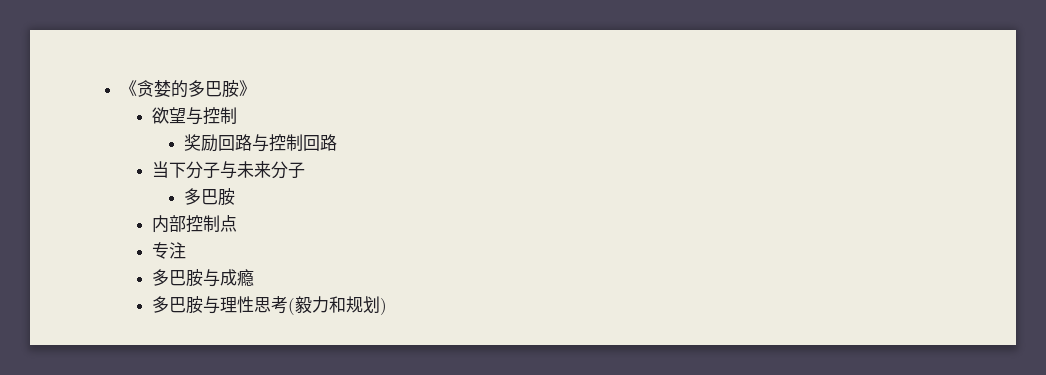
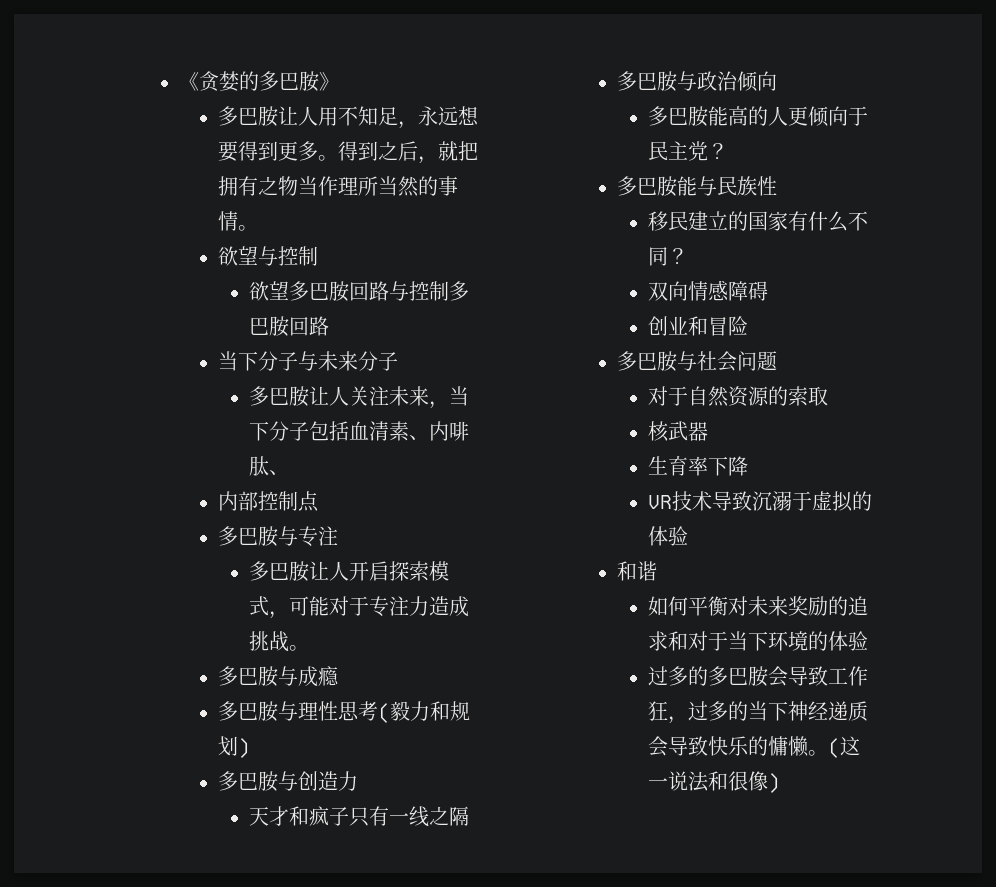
(256, 88) none -> [217,106,479,129] [217,141,478,164] [217,176,458,197] [217,211,258,231] // 多巴胺让人用不知足，永远想要得到更多。得到之后，就把拥有之物当作理所当然的事情。
[184,134,219,152] 奖励 -> [248,281,349,302] 欲望多巴胺
(304, 142) none -> [448,281,469,301] [248,316,289,337] 多巴胺
(236, 197) none -> [308,386,469,409] [248,421,469,441] [248,456,289,476] 让人关注未来，当下分子包括血清素、内啡肽、
[151,242,186,259] 专注 -> [217,526,338,547] [248,561,449,582] [248,596,469,619] [248,631,309,652] 多巴胺与专注 // 多巴胺让人开启探索模式，可能对于专注力造成挑战。
(387, 306) none -> [217,771,358,792] [248,806,469,827] [616,71,777,92] [647,106,868,127] [647,141,728,161] [616,176,777,197] [647,211,868,232] [647,247,688,266] [647,280,768,301] [647,316,748,336] [616,351,777,372] [647,386,828,407] [647,421,708,442] [647,456,748,476] [647,491,872,512] [647,526,688,546] [616,561,657,581] [647,596,868,616] [647,631,868,651] [647,666,868,687] [647,701,868,724] [647,736,860,758] [647,771,780,793] // 多巴胺与创造力 // 天才和疯子只有一线之隔 // 多巴胺与政治倾向 // 多巴胺能高的人更倾向于民主党？ // 多巴胺能与民族性 // 移民建立的国家有什么不同？ // 双向情感障碍 // 创业和冒险 // 多巴胺与社会问题 // 对于自然资源的索取 // 核武器 // 生育率下降 // VR技术导致沉溺于虚拟的体验 // 和谐 // 如何平衡对未来奖励的追求和对于当下环境的体验 // 过多的多巴胺会导致工作狂，过多的当下神经递质会导致快乐的慵懒。(这一说法和很像)

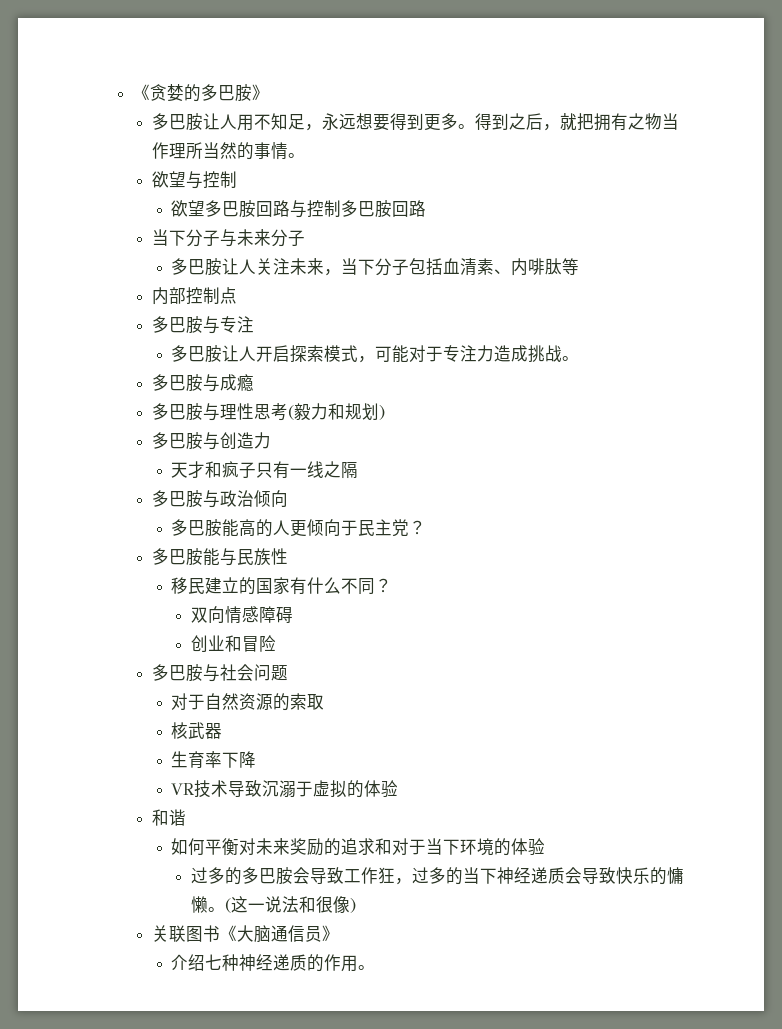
[268,470,289,475] 、 -> [562,258,580,275] 等
(780, 783) none -> [151,925,339,943] [171,954,376,972] // 关联图书《大脑通信员》 // 介绍七种神经递质的作用。

